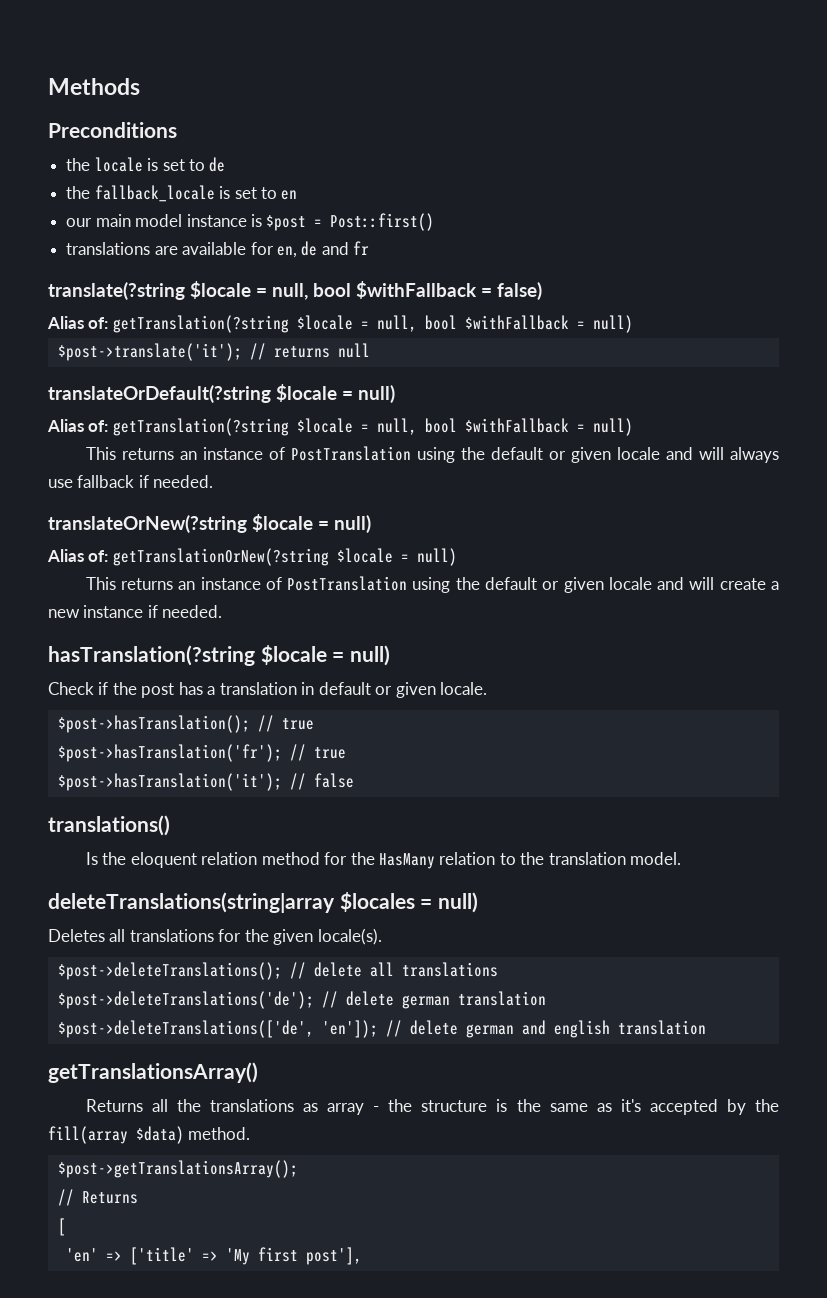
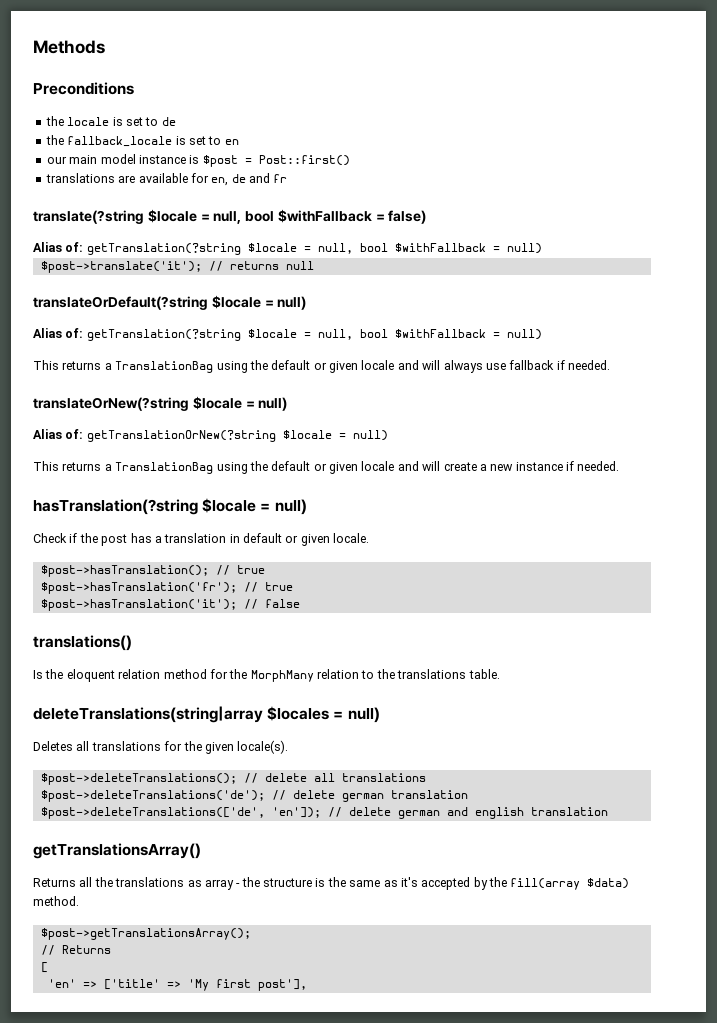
[179,446,411,461] an instance of PostTranslation -> [104,361,214,373] a TranslationBag
[178,576,408,591] an instance of PostTranslation -> [104,462,214,474] a TranslationBag
[378,853,435,869] HasMany -> [250,670,314,682] MorphMany
[548,852,682,865] translation model. -> [397,669,500,679] translations table.

